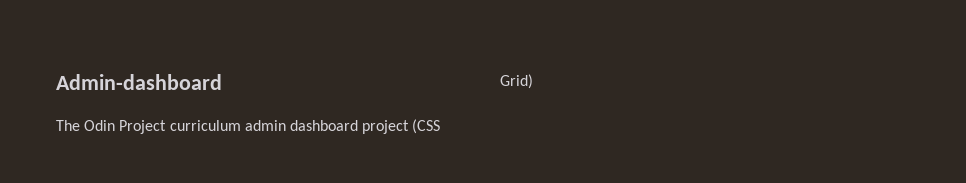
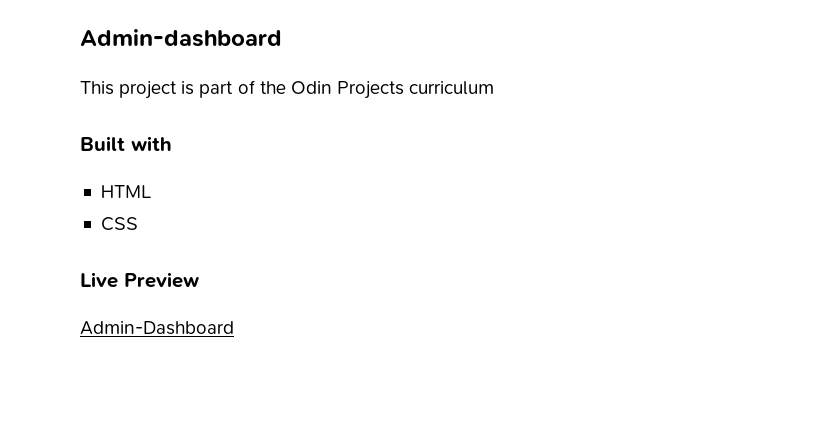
[56,119,441,134] [500,74,533,89] The Odin Project curriculum admin dashboard project (CSS Grid) -> [80,80,495,99] [80,136,172,151] [100,185,151,198] [100,217,138,231] [80,272,199,288] [80,321,234,335] This project is part of the Odin Projects curriculum // Built with // HTML // CSS // Live Preview // Admin-Dashboard

